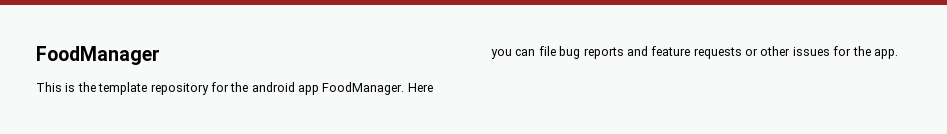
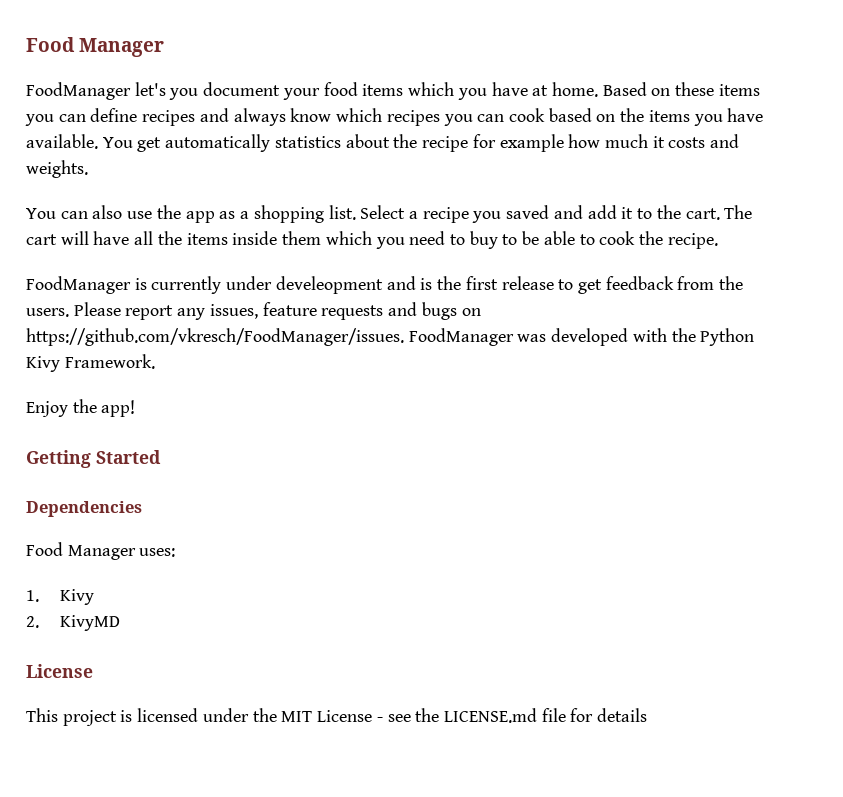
[36,46,160,65] [36,82,433,95] [491,46,898,59] FoodManager // This is the template repository for the android app FoodManager. Here you can file bug reports and feature requests or other issues for the app. -> [26,37,165,57] [26,82,760,100] [25,108,764,126] [26,134,740,152] [26,160,88,178] [26,205,753,223] [26,231,718,249] [26,276,744,294] [26,302,481,320] [26,328,755,346] [26,354,155,372] [26,399,136,417] [26,450,161,468] [26,501,142,517] [26,542,176,560] [26,589,94,605] [26,615,120,631] [26,664,93,678] [26,708,648,726] Food Manager // FoodManager let's you document your food items which you have at home. Based on these items you can define recipes and always know which recipes you can cook based on the items you have available. You get automatically statistics about the recipe for example how much it costs and weights. // You can also use the app as a shopping list. Select a recipe you saved and add it to the cart. The cart will have all the items inside them which you need to buy to be able to cook the recipe. // FoodManager is currently under develeopment and is the first release to get feedback from the users. Please report any issues, feature requests and bugs on https://github.com/vkresch/FoodManager/issues. FoodManager was developed with the Python Kivy Framework. // Enjoy the app! // Getting Started // Dependencies // Food Manager uses: // 1. Kivy // 2. KivyMD // License // This project is licensed under the MIT License - see the LICENSE.md file for details

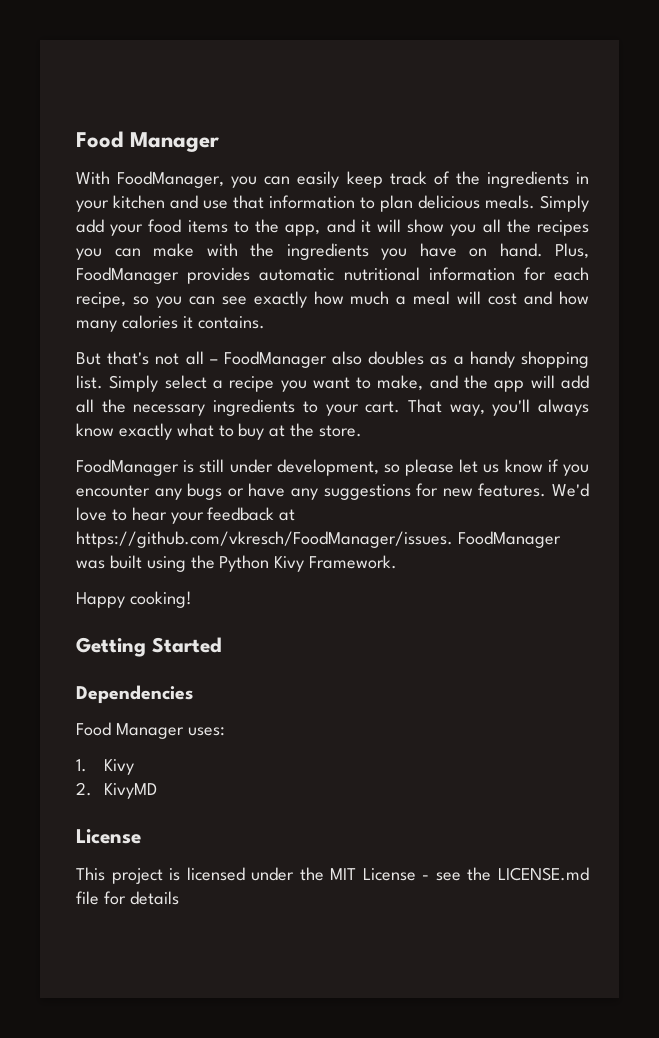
[26,82,760,100] [25,108,764,126] [26,134,740,152] [26,160,88,178] [26,205,215,223] FoodManager let's you document your food items which you have at home. Based on these items you can define recipes and always know which recipes you can cook based on the items you have available. You get automatically statistics about the recipe for example how much it costs and weights. // You can also use the app -> [76,171,590,188] [76,195,589,212] [76,219,590,236] [76,243,589,260] [76,267,590,284] [76,291,589,308] [76,315,265,332] [76,351,425,368] With FoodManager, you can easily keep track of the ingredients in your kitchen and use that information to plan delicious meals. Simply add your food items to the app, and it will show you all the recipes you can make with the ingredients you have on hand. Plus, FoodManager provides automatic nutritional information for each recipe, so you can see exactly how much a meal will cost and how many calories it contains. // But that's not all – FoodManager also doubles
(250, 215) none -> [469,351,515,368] handy
[360,205,406,219] Select -> [109,375,207,392] Simply select
[506,205,753,220] [26,231,718,249] [26,276,744,294] [26,302,481,320] saved and add it to the cart. The cart will have all the items inside them which you need to buy to be able to cook the recipe. // FoodManager is currently under develeopment and is the first release to get feedback from the users. Please report any issues, feature requests and bugs on -> [312,375,590,392] [76,399,589,416] [76,423,363,440] [76,459,589,476] [76,483,589,500] [76,507,296,524] want to make, and the app will add all the necessary ingredients to your cart. That way, you'll always know exactly what to buy at the store. // FoodManager is still under development, so please let us know if you encounter any bugs or have any suggestions for new features. We'd love to hear your feedback at
[551,328,667,346] developed with -> [109,555,186,572] built using
[26,399,136,417] Enjoy the app! -> [76,591,192,608] Happy cooking!

